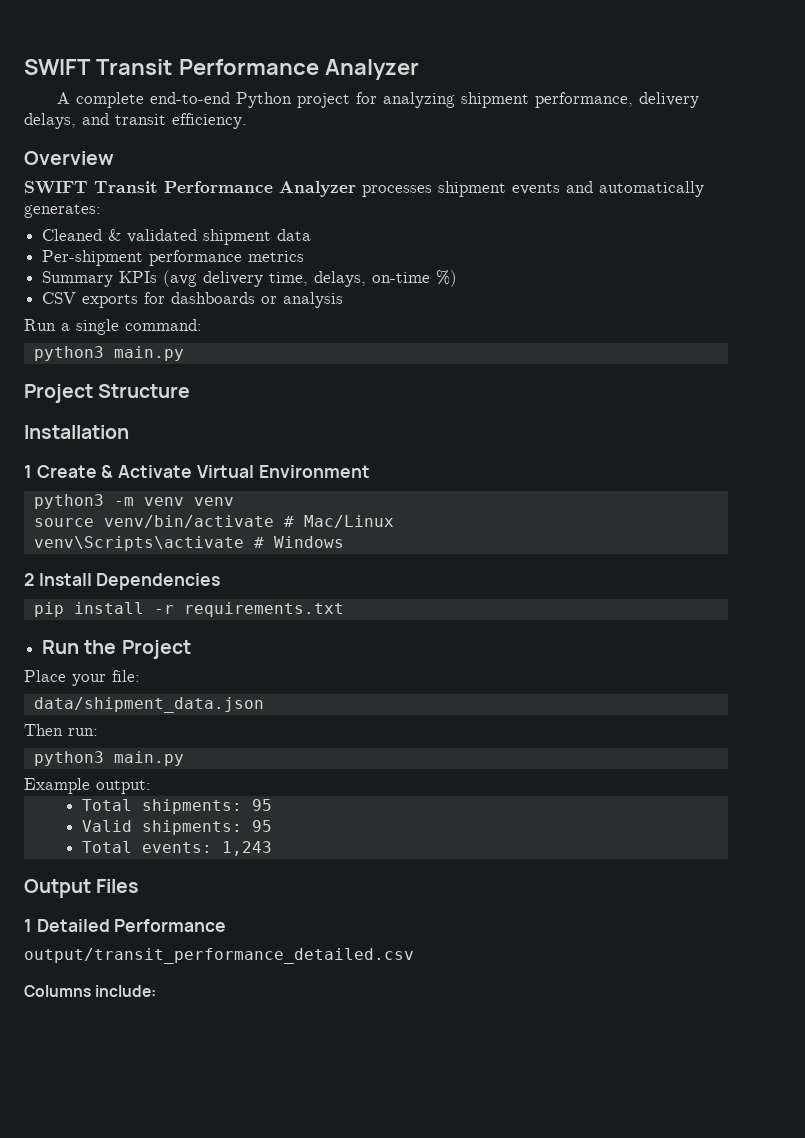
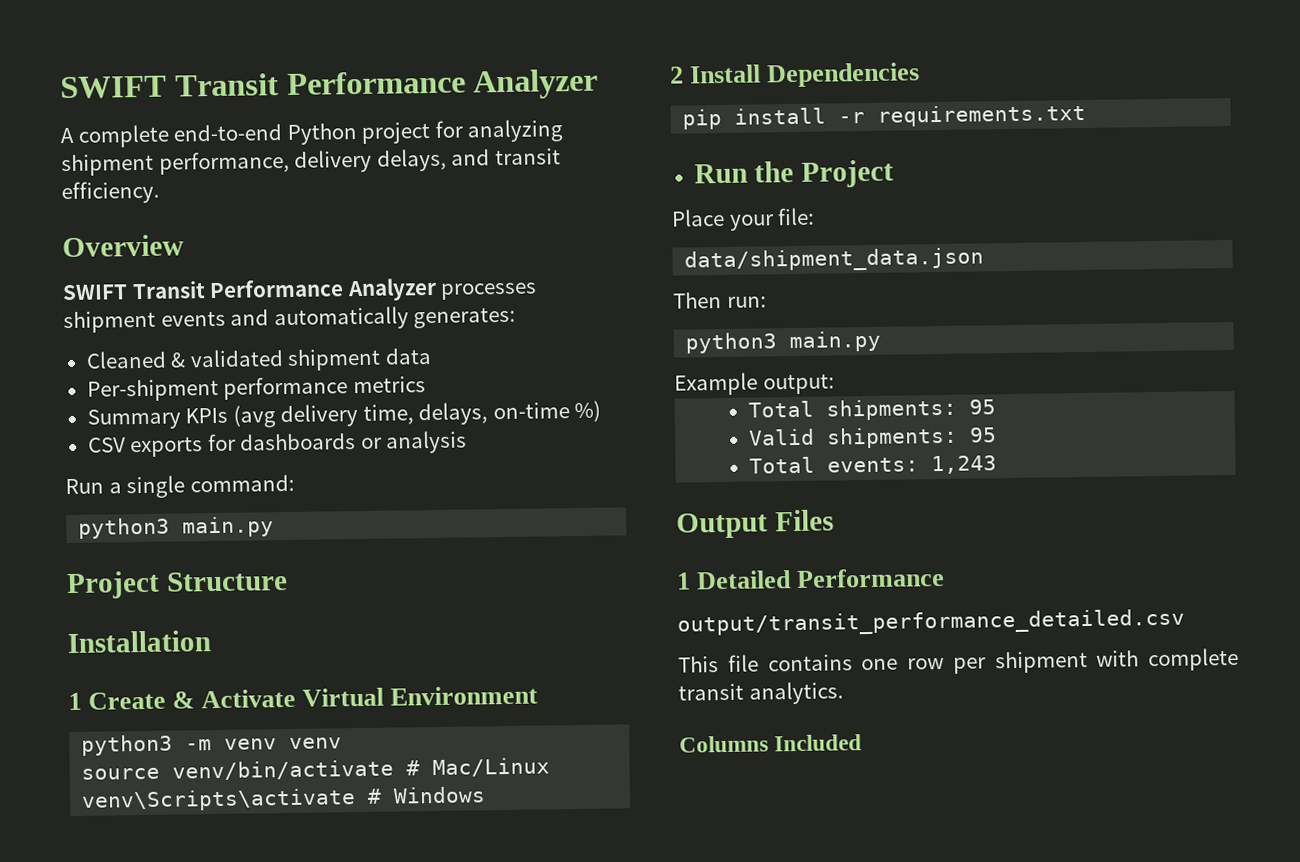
(414, 956) none -> [678,647,1239,674] [678,681,844,705] // This file contains one row per shipment with complete transit analytics.
[95,985,157,997] include: -> [774,734,863,752] Included

